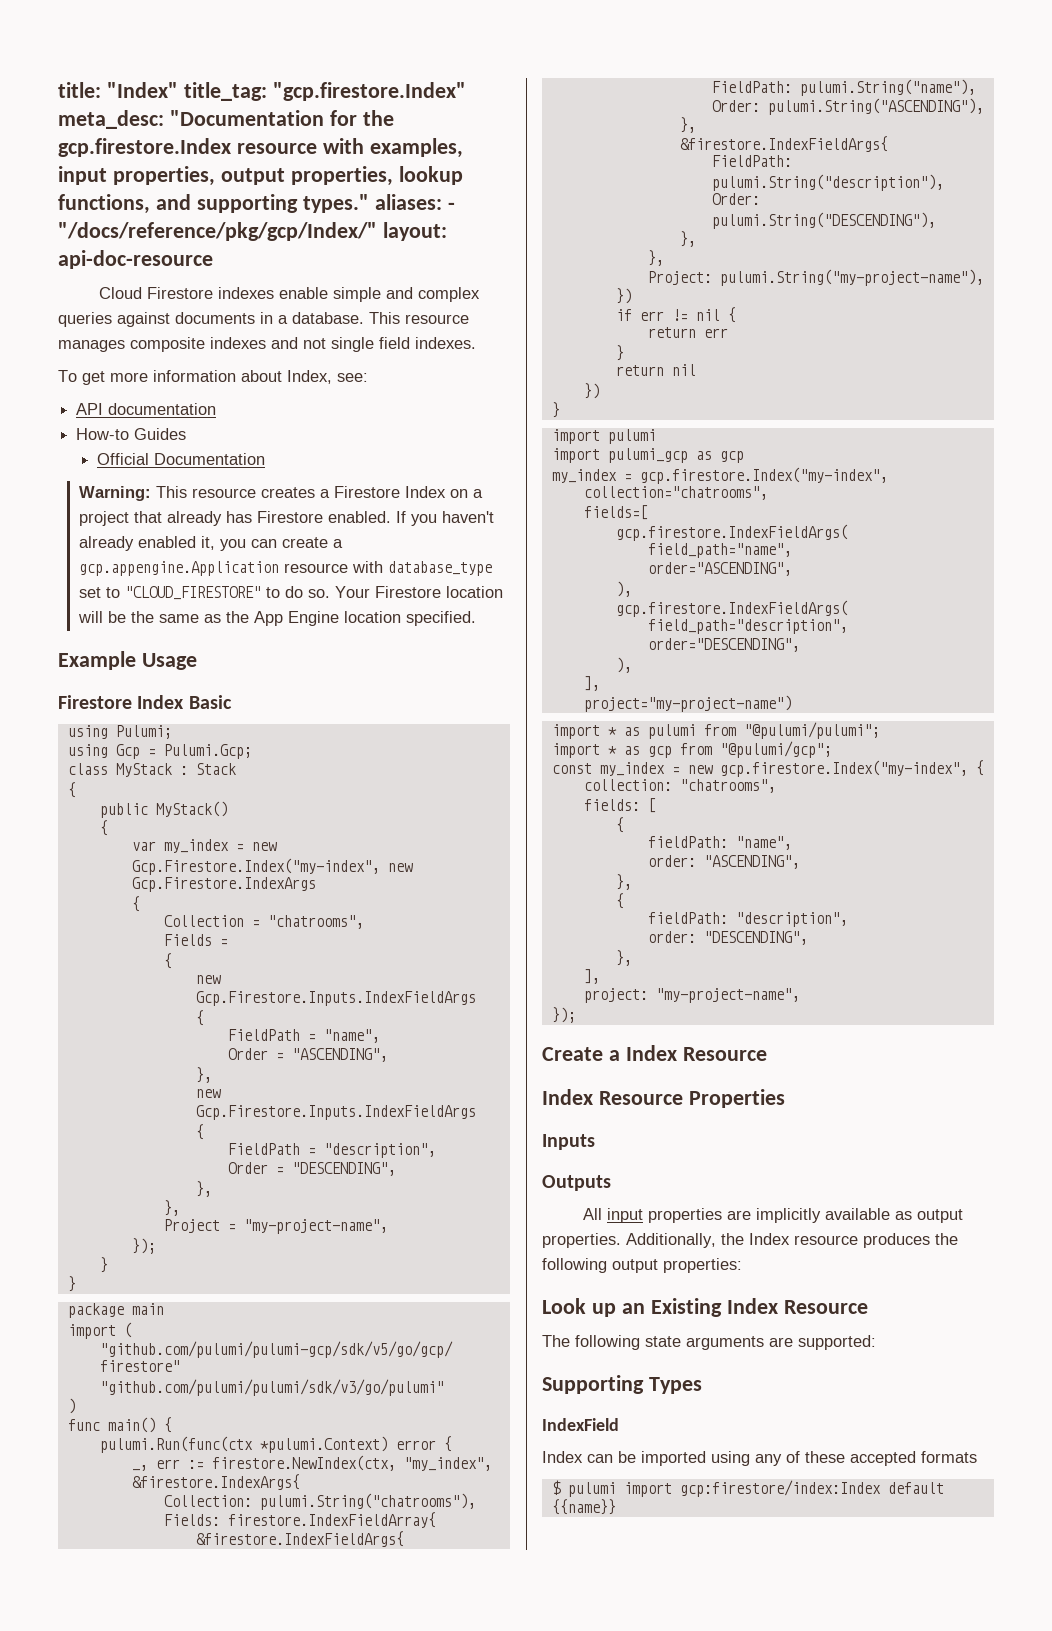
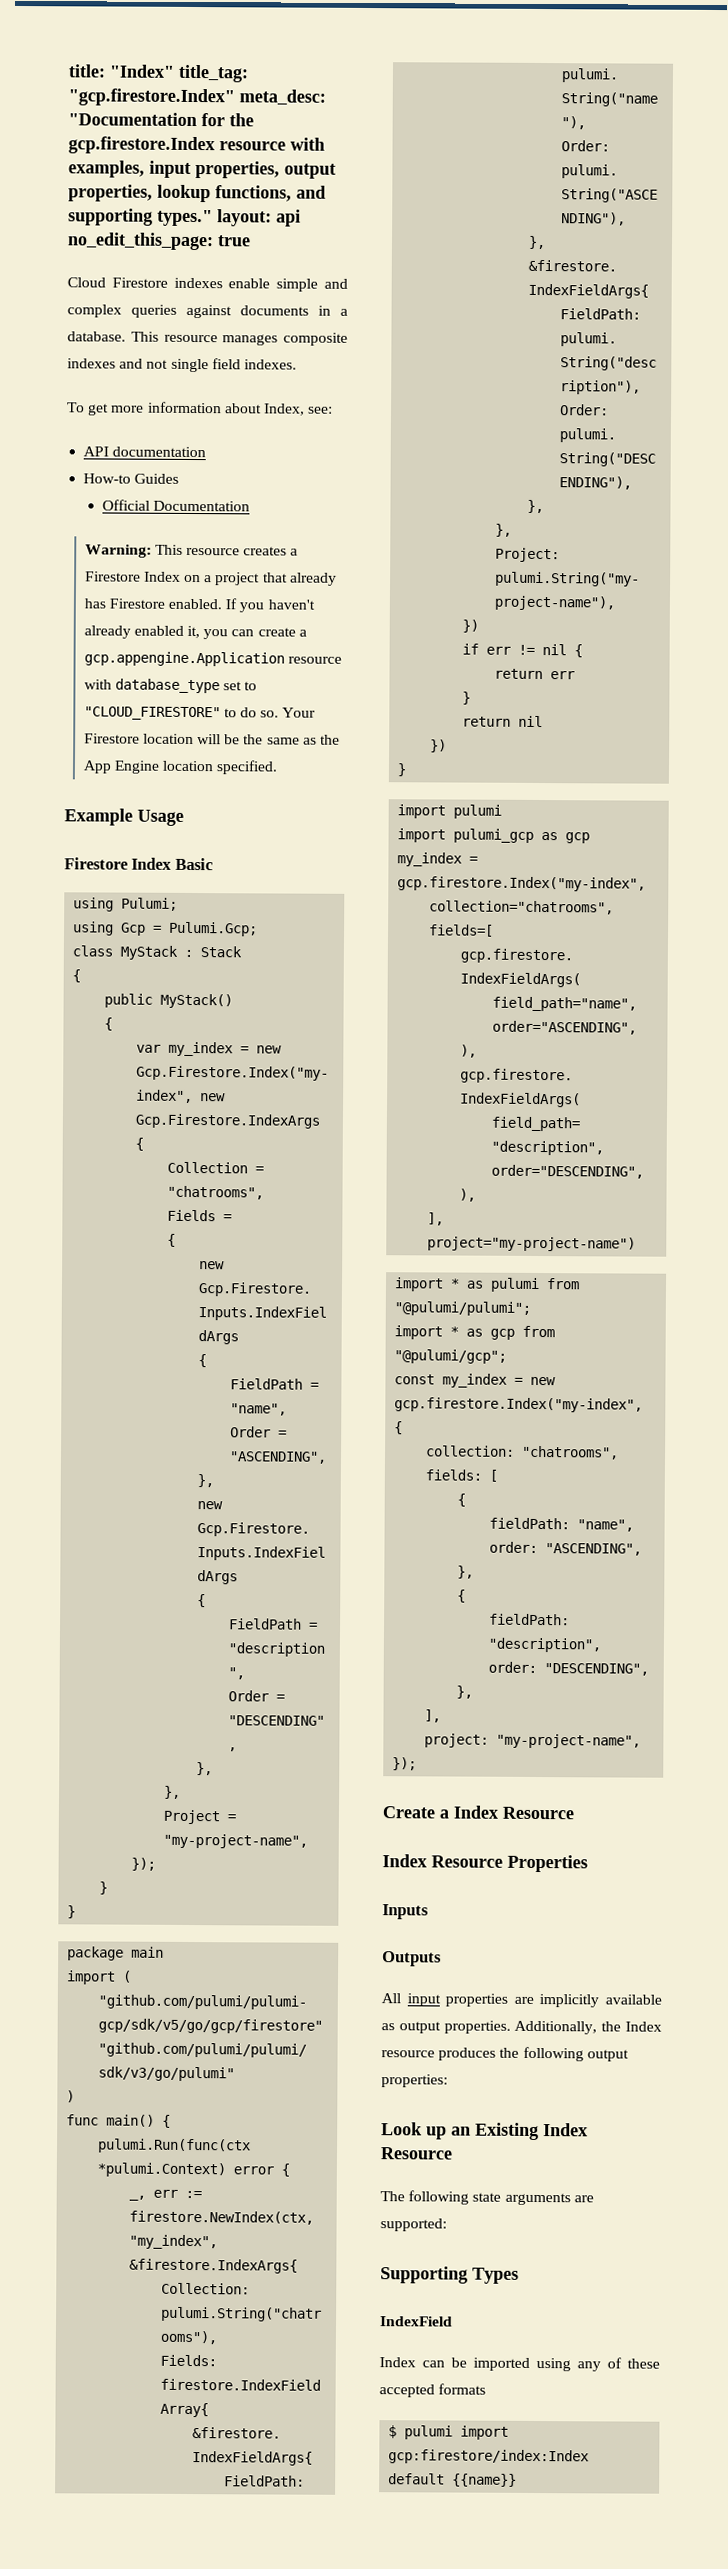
[374,194,455,210] [58,222,447,241] [58,250,213,269] aliases: - "/docs/reference/pkg/gcp/Index/" layout: api-doc-resource -> [217,209,301,227] [67,232,251,251] layout: api no_edit_this_page: true

